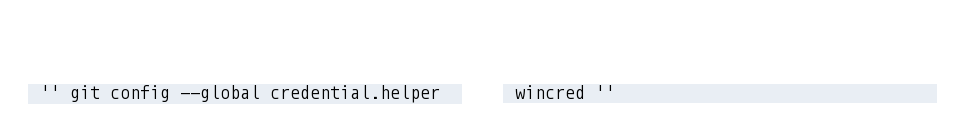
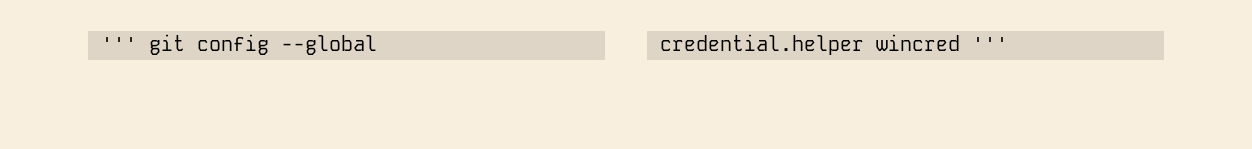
[39,85,60,99] '' -> [100,37,137,51] '''
[594,85,615,99] '' -> [971,37,1008,51] '''

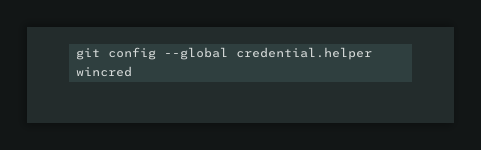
[100,37,137,51] ''' -> (76, 54) none
[971,37,1008,51] ''' -> (133, 71) none

